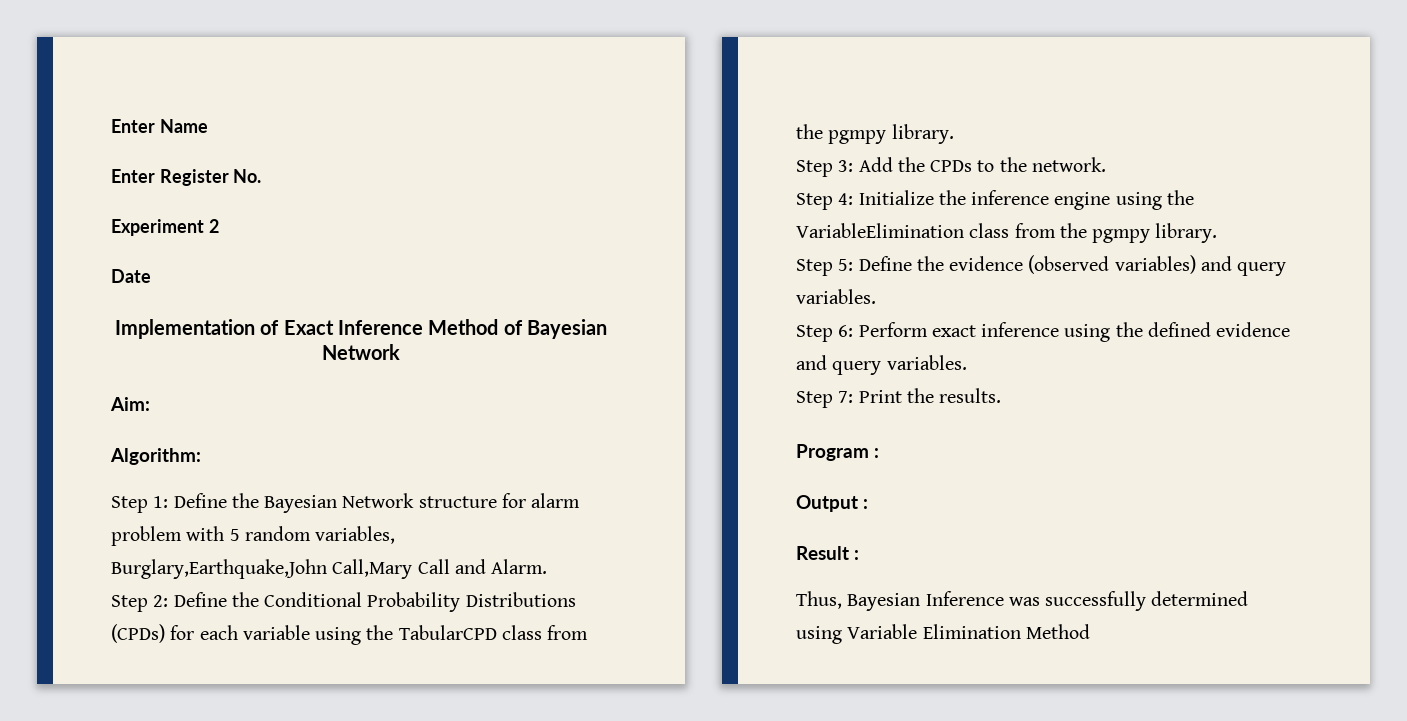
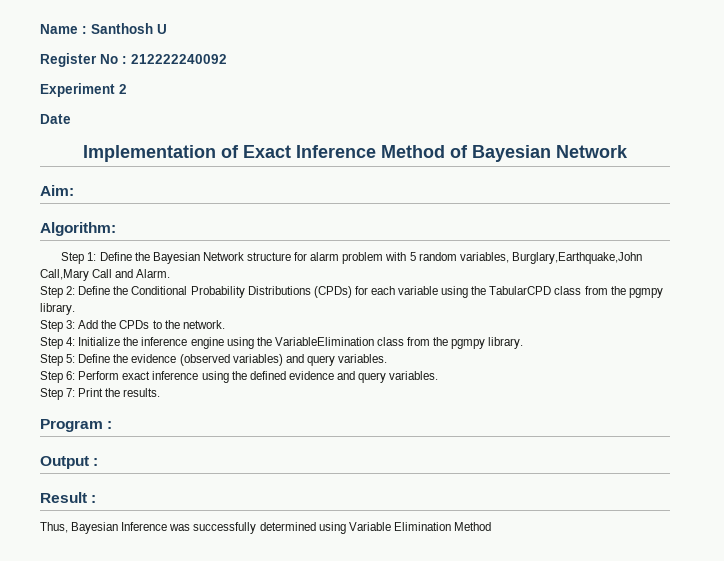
[111,119,155,133] Enter -> (40, 29) none
[111,169,262,186] // Enter Register No. -> [82,23,167,34] [40,53,227,67] : Santhosh U // Register No : 212222240092

